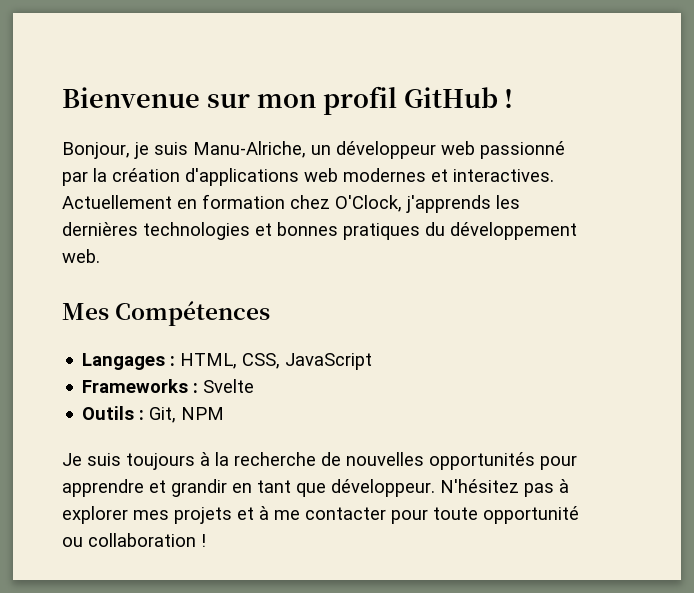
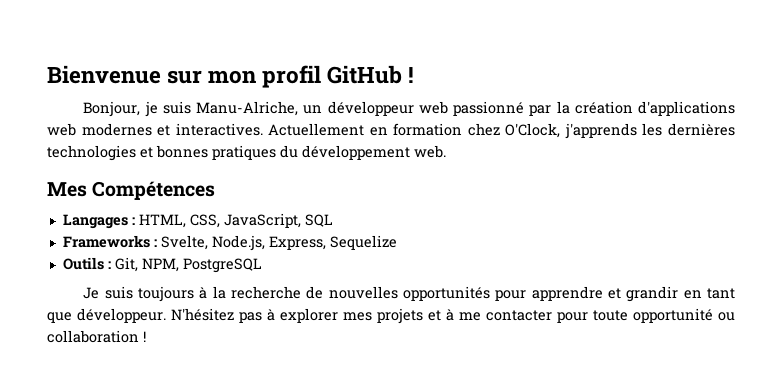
[285,353,373,370] JavaScript -> [223,213,333,228] JavaScript, SQL
[203,379,255,393] Svelte -> [160,235,397,251] Svelte, Node.js, Express, Sequelize
[181,407,225,420] NPM -> [141,258,262,273] NPM, PostgreSQL

